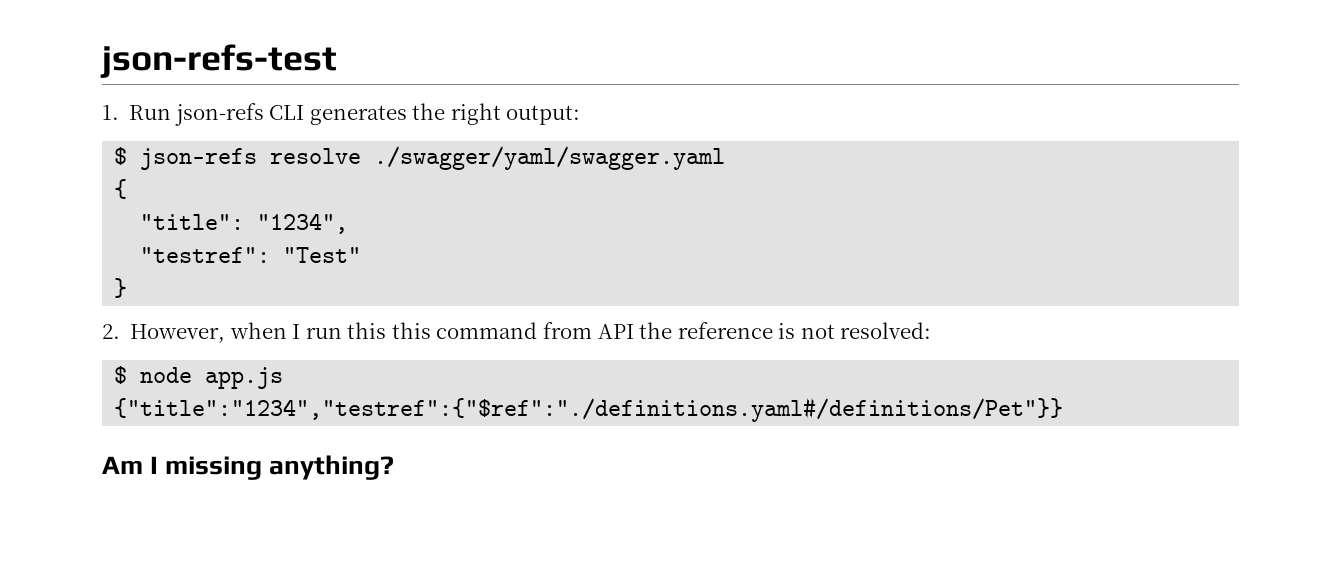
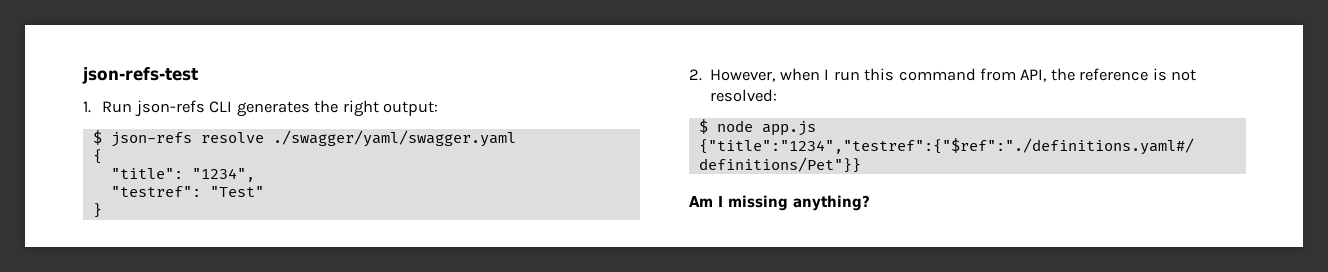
[391,322,431,339] this -> (895, 74) none
[597,324,634,339] API -> [1020,69,1047,82] API,

